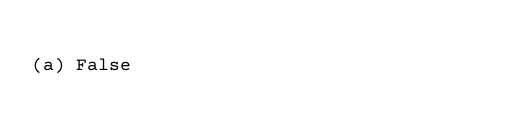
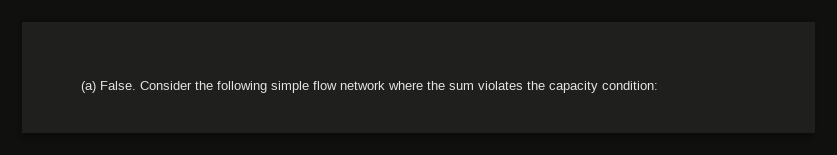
[76,58,131,71] False -> [100,81,659,93] False. Consider the following simple flow network where the sum violates the capacity condition:

